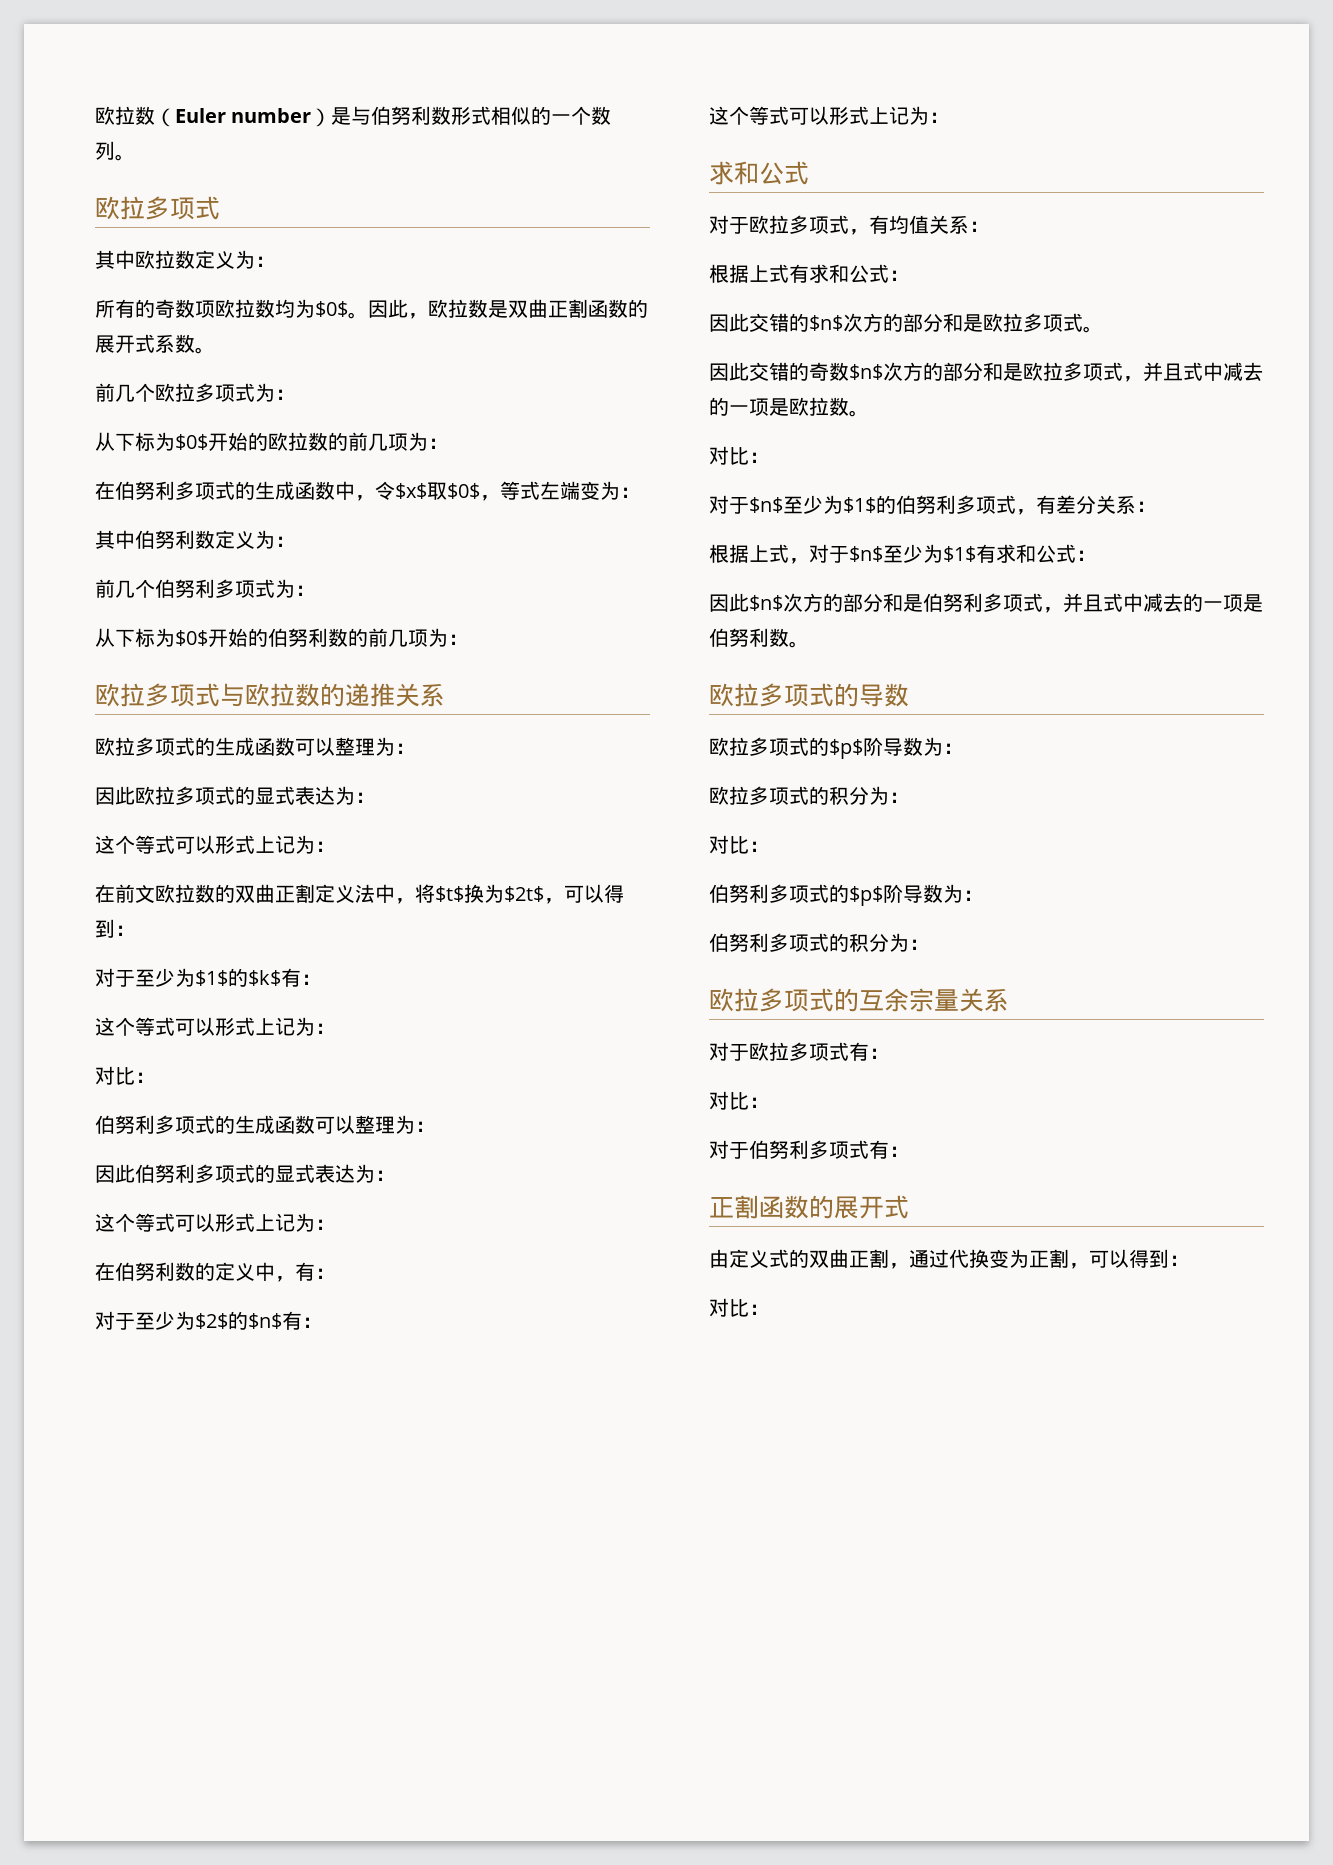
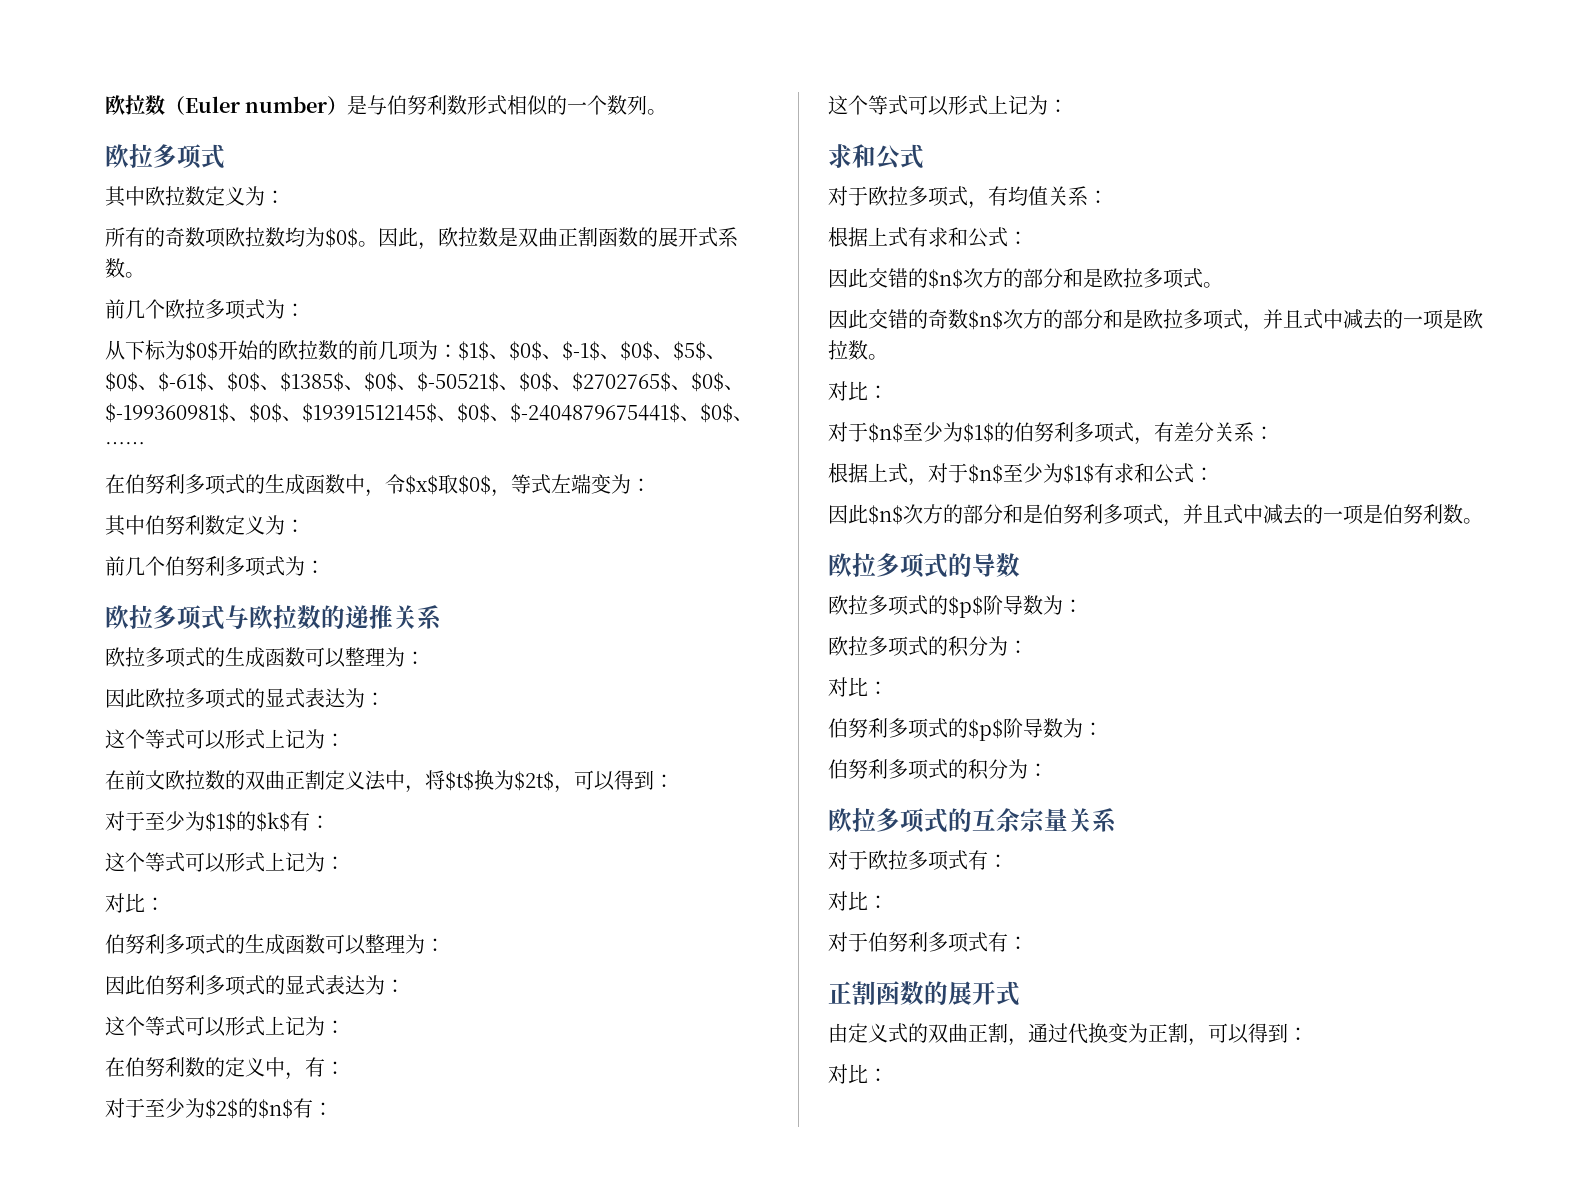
(448, 443) none -> [458,341,726,361] [105,372,744,392] [105,403,753,423] [105,442,145,451] $1$、$0$、$-1$、$0$、$5$、$0$、$-61$、$0$、$1385$、$0$、$-50521$、$0$、$2702765$、$0$、$-199360981$、$0$、$19391512145$、$0$、$-2404879675441$、$0$、……
[95,628,468,647] // 从下标为$0$开始的伯努利数的前几项为： -> (325, 567) none

